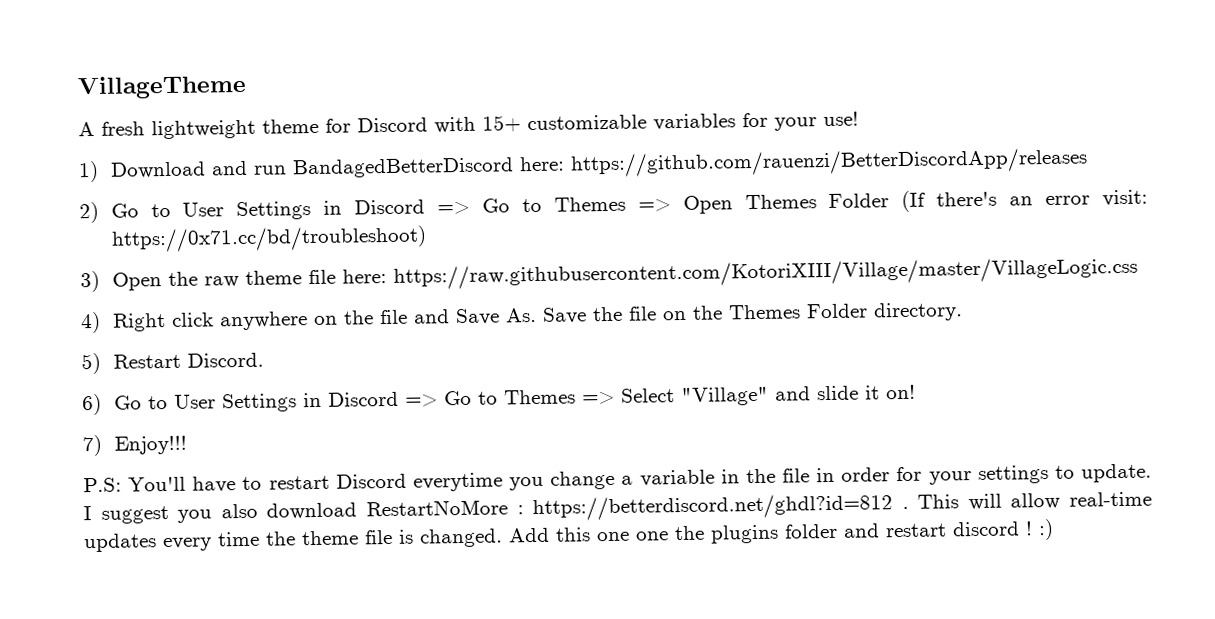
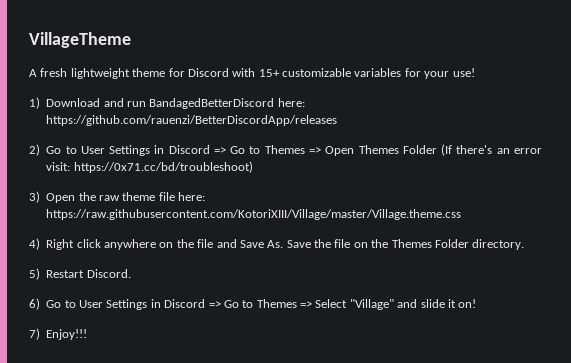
[392,256,1138,290] https://raw.githubusercontent.com/KotoriXIII/Village/master/VillageLogic.css -> [46,209,462,220] https://raw.githubusercontent.com/KotoriXIII/Village/master/Village.theme.css
[83,463,1152,493] [83,491,1152,524] [84,518,1054,553] // P.S: You'll have to restart Discord everytime you change a variable in the file in order for your settings to update. I suggest you also download RestartNoMore : https://betterdiscord.net/ghdl?id=812 . This will allow real-time updates every time the theme file is changed. Add this one one the plugins folder and restart discord ! :) -> (88, 334) none

